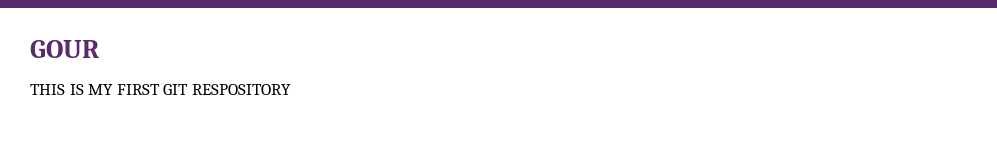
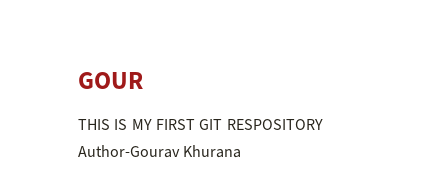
(291, 89) none -> [78,145,242,158] // Author-Gourav Khurana

